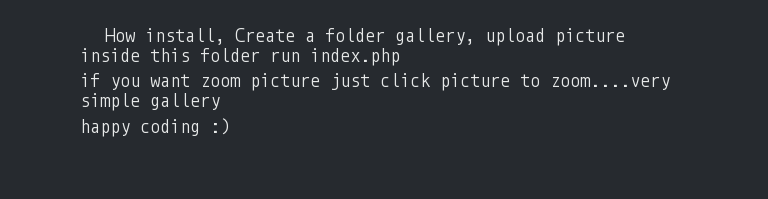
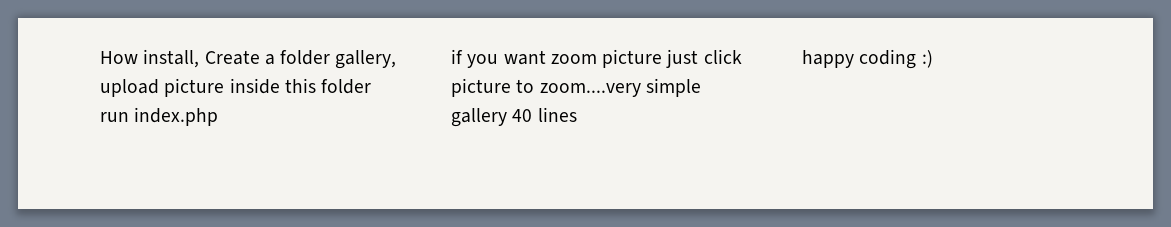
(220, 101) none -> [512,107,577,122] 40 lines

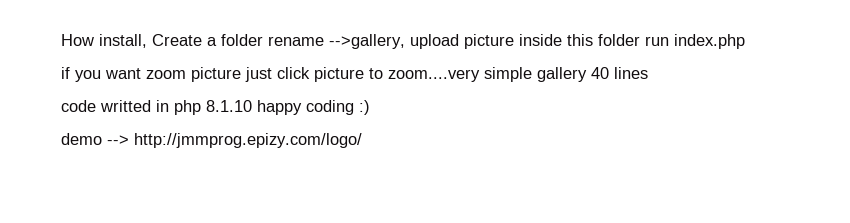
[335,50,397,69] gallery, -> [268,34,405,49] rename -->gallery,
(577, 114) none -> [61,100,252,115] code writted in php 8.1.10
(933, 59) none -> [61,133,362,148] // demo --> http://jmmprog.epizy.com/logo/

